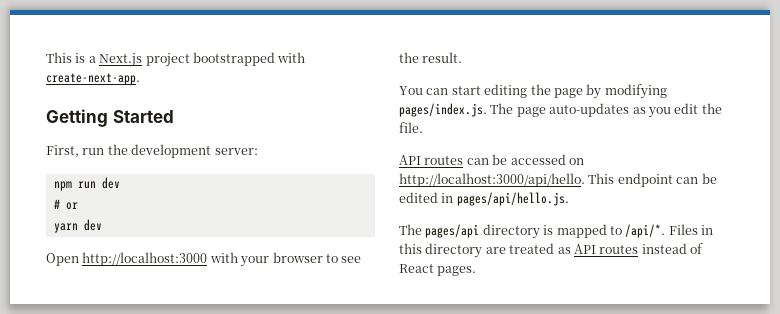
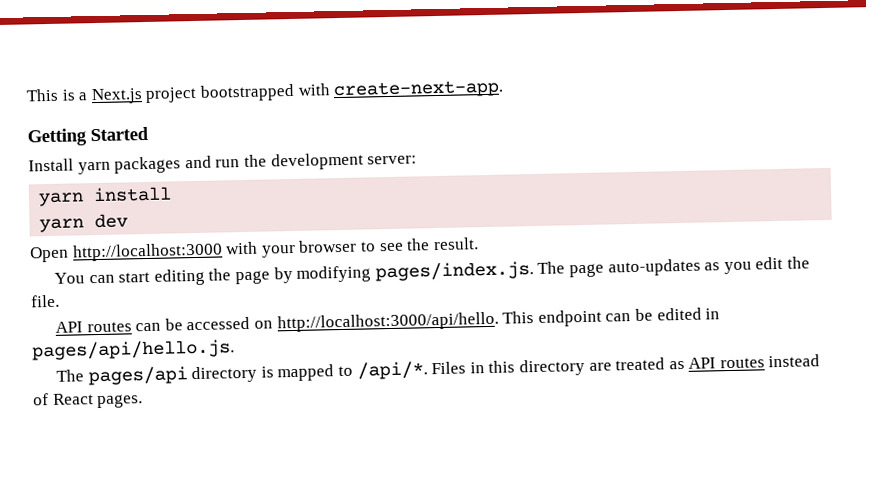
[46,145,79,157] First, -> [28,155,212,175] Install yarn packages and
[53,177,120,191] [53,199,78,210] npm run dev // # or -> [38,186,173,207] yarn install

